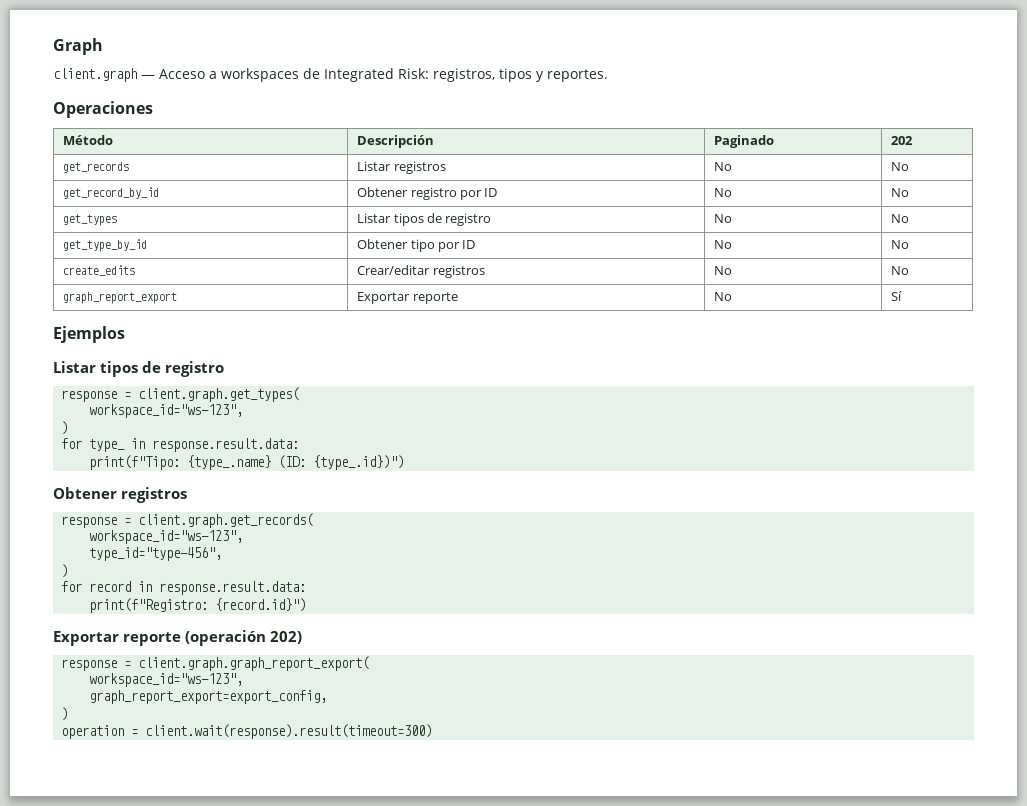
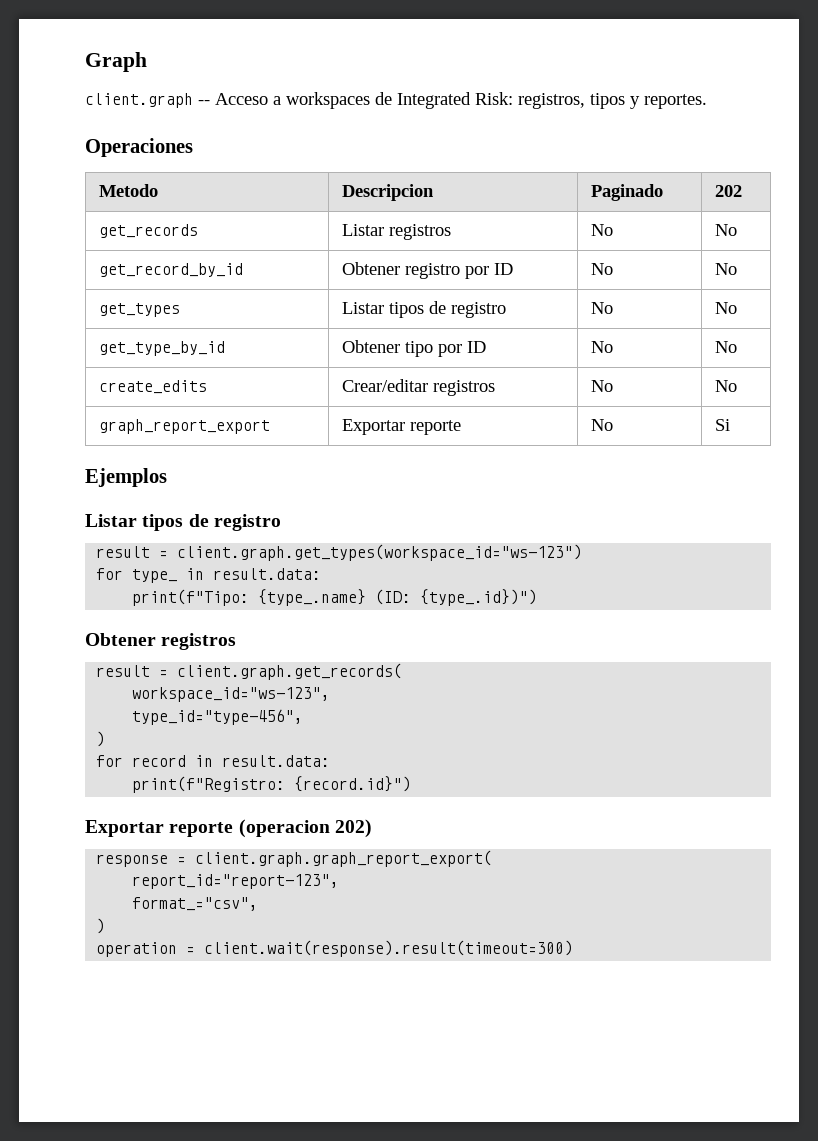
[141,75,155,79] — -> [198,100,210,105] --
[63,135,114,145] [357,135,435,148] Método | Descripción -> [99,184,159,197] [342,184,435,201] Metodo | Descripcion
[891,291,903,301] Sí -> [715,419,731,431] Si
[61,387,300,402] [89,404,244,418] [61,421,69,435] response = client.graph.get_types( // workspace_id="ws-123", // ) -> [96,544,583,561] result = client.graph.get_types(workspace_id="ws-123")
[152,438,300,452] response.result.data: -> [213,568,322,580] result.data:
[61,516,118,528] response -> [96,665,151,677] result
[159,581,307,595] response.result.data: -> [222,755,331,767] result.data:
[185,630,266,646] (operación -> [238,819,330,838] (operacion
[89,673,244,687] [89,690,328,704] workspace_id="ws-123", // graph_report_export=export_config, -> [132,874,340,889] [132,897,259,911] report_id="report-123", // format_="csv",

